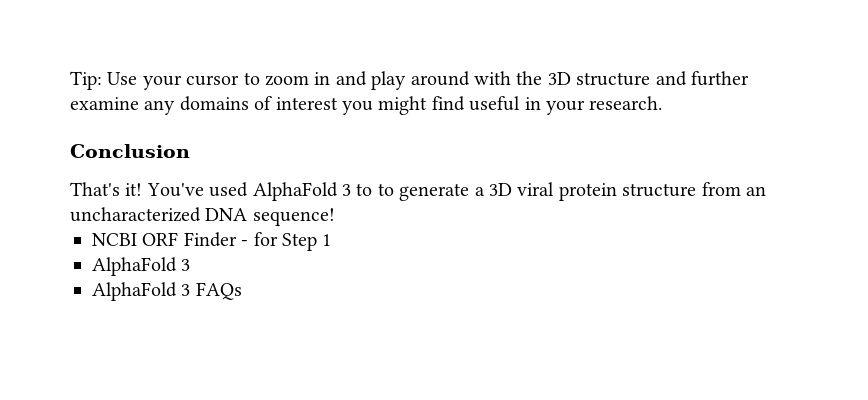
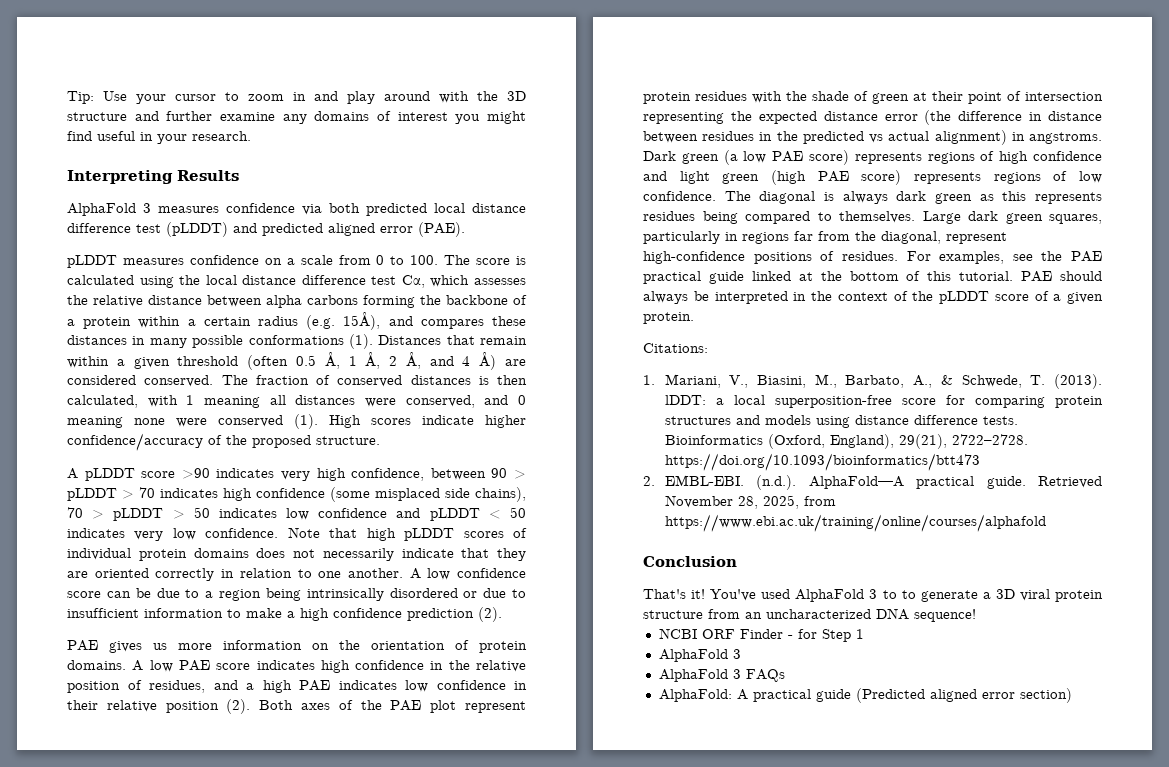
(663, 103) none -> [67,170,239,184] [67,203,526,216] [67,222,465,237] [67,255,526,268] [67,275,526,288] [67,295,527,308] [67,312,526,330] [67,334,527,349] [67,352,526,370] [67,375,527,387] [67,395,526,408] [67,414,526,429] [67,433,380,451] [67,468,526,481] [67,487,526,502] [67,507,526,521] [67,527,527,541] [67,548,526,561] [67,568,526,581] [67,588,526,601] [67,607,502,622] [67,640,527,653] [67,660,526,673] [67,680,527,693] [67,699,526,714] [643,91,1103,104] [643,110,1102,125] [643,130,1102,145] [643,150,1102,165] [643,170,1102,185] [643,191,1102,204] [643,211,1102,224] [643,231,1007,244] [643,251,1102,264] [643,271,1102,284] [643,291,1103,304] [643,312,694,324] [643,343,708,353] [643,374,1102,389] [664,395,1103,408] [664,415,1018,428] [664,434,1028,449] [664,453,980,471] [643,475,1102,490] [664,495,836,509] [664,514,1046,532] // Interpreting Results // AlphaFold 3 measures confidence via both predicted local distance difference test (pLDDT) and predicted aligned error (PAE). // pLDDT measures confidence on a scale from 0 to 100. The score is calculated using the local distance difference test Cα, which assesses the relative distance between alpha carbons forming the backbone of a protein within a certain radius (e.g. 15Å), and compares these distances in many possible conformations (1). Distances that remain within a given threshold (often 0.5 Å, 1 Å, 2 Å, and 4 Å) are considered conserved. The fraction of conserved distances is then calculated, with 1 meaning all distances were conserved, and 0 meaning none were conserved (1). High scores indicate higher confidence/accuracy of the proposed structure. // A pLDDT score >90 indicates very high confidence, between 90 > pLDDT > 70 indicates high confidence (some misplaced side chains), 70 > pLDDT > 50 indicates low confidence and pLDDT < 50 indicates very low confidence. Note that high pLDDT scores of individual protein domains does not necessarily indicate that they are oriented correctly in relation to one another. A low confidence score can be due to a region being intrinsically disordered or due to insufficient information to make a high confidence prediction (2). // PAE gives us more information on the orientation of protein domains. A low PAE score indicates high confidence in the relative position of residues, and a high PAE indicates low confidence in their relative position (2). Both axes of the PAE plot represent protein residues with the shade of green at their point of intersection representing the expected distance error (the difference in distance between residues in the predicted vs actual alignment) in angstroms. Dark green (a low PAE score) represents regions of high confidence and light green (high PAE score) represents regions of low confidence. The diagonal is always dark green as this represents residues being compared to themselves. Large dark green squares, particularly in regions far from the diagonal, represent high-confidence positions of residues. For examples, see the PAE practical guide linked at the bottom of this tutorial. PAE should always be interpreted in the context of the pLDDT score of a given protein. // Citations: // 1. Mariani, V., Biasini, M., Barbato, A., & Schwede, T. (2013). lDDT: a local superposition-free score for comparing protein structures and models using distance difference tests. Bioinformatics (Oxford, England), 29(21), 2722–2728. https://doi.org/10.1093/bioinformatics/btt473 // 2. EMBL-EBI. (n.d.). AlphaFold—A practical guide. Retrieved November 28, 2025, from https://www.ebi.ac.uk/training/online/courses/alphafold
(242, 291) none -> [658,688,1072,703] // AlphaFold: A practical guide (Predicted aligned error section)

